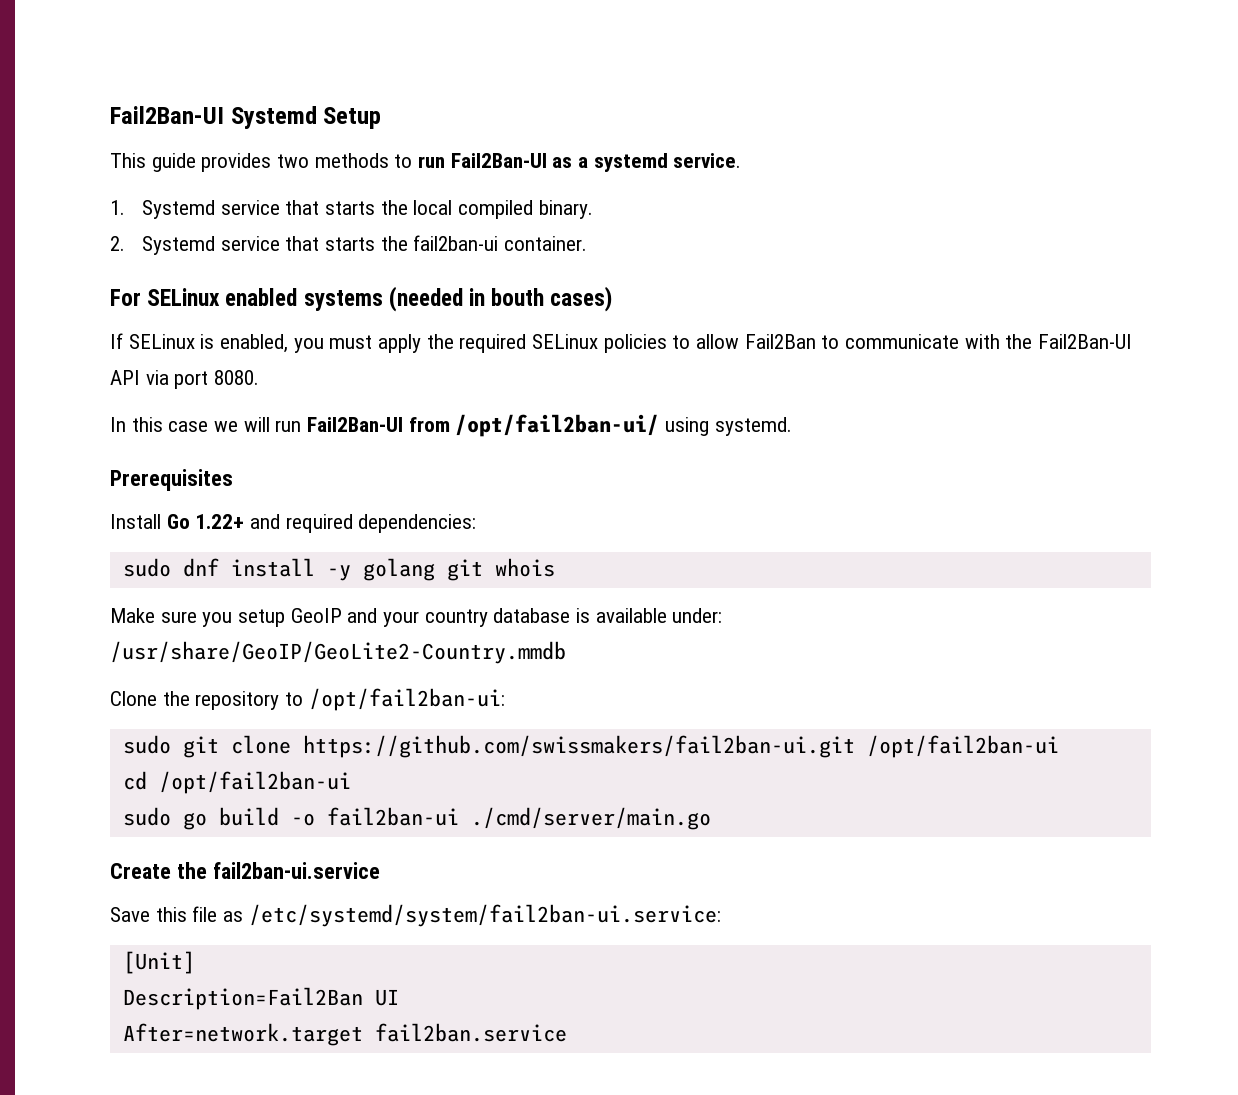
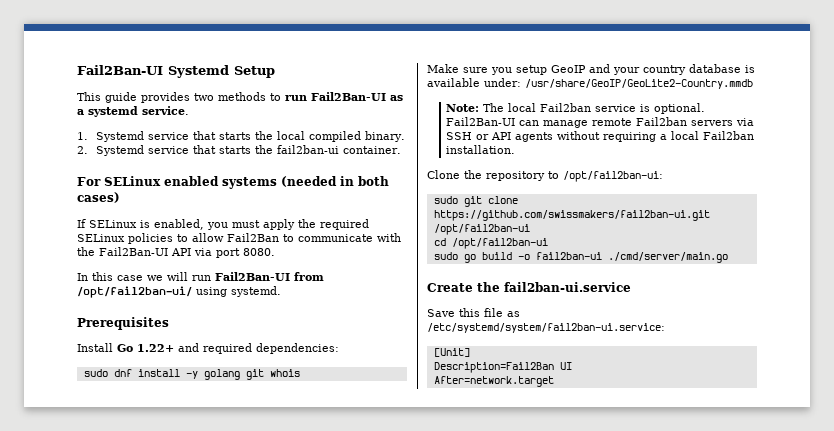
[491,288,545,306] bouth -> [358,176,389,186] both
(566, 652) none -> [446,103,706,114] [446,117,755,128] [446,131,755,142] [446,145,516,154] // Note: The local Fail2ban service is optional. Fail2Ban-UI can manage remote Fail2ban servers via SSH or API agents without requiring a local Fail2ban installation.
[374,1023,567,1042] fail2ban.service -> (554, 381) none

